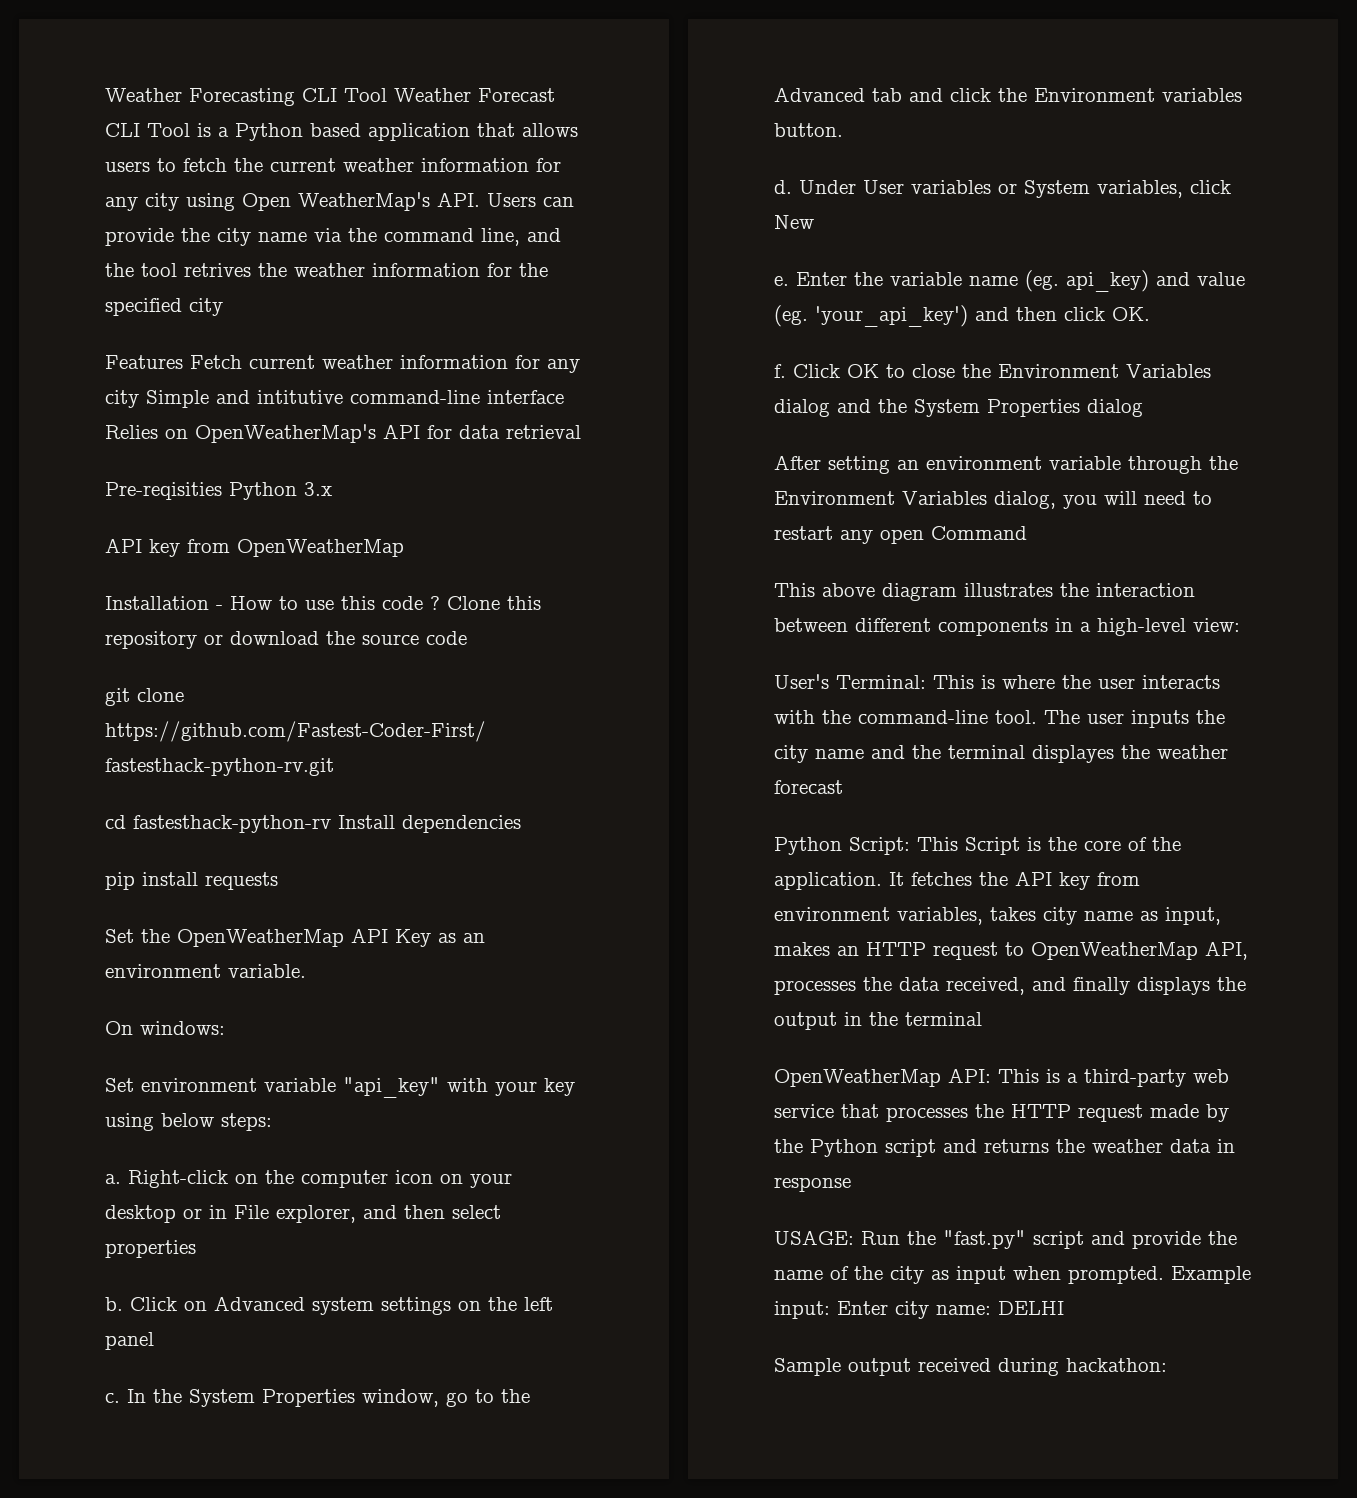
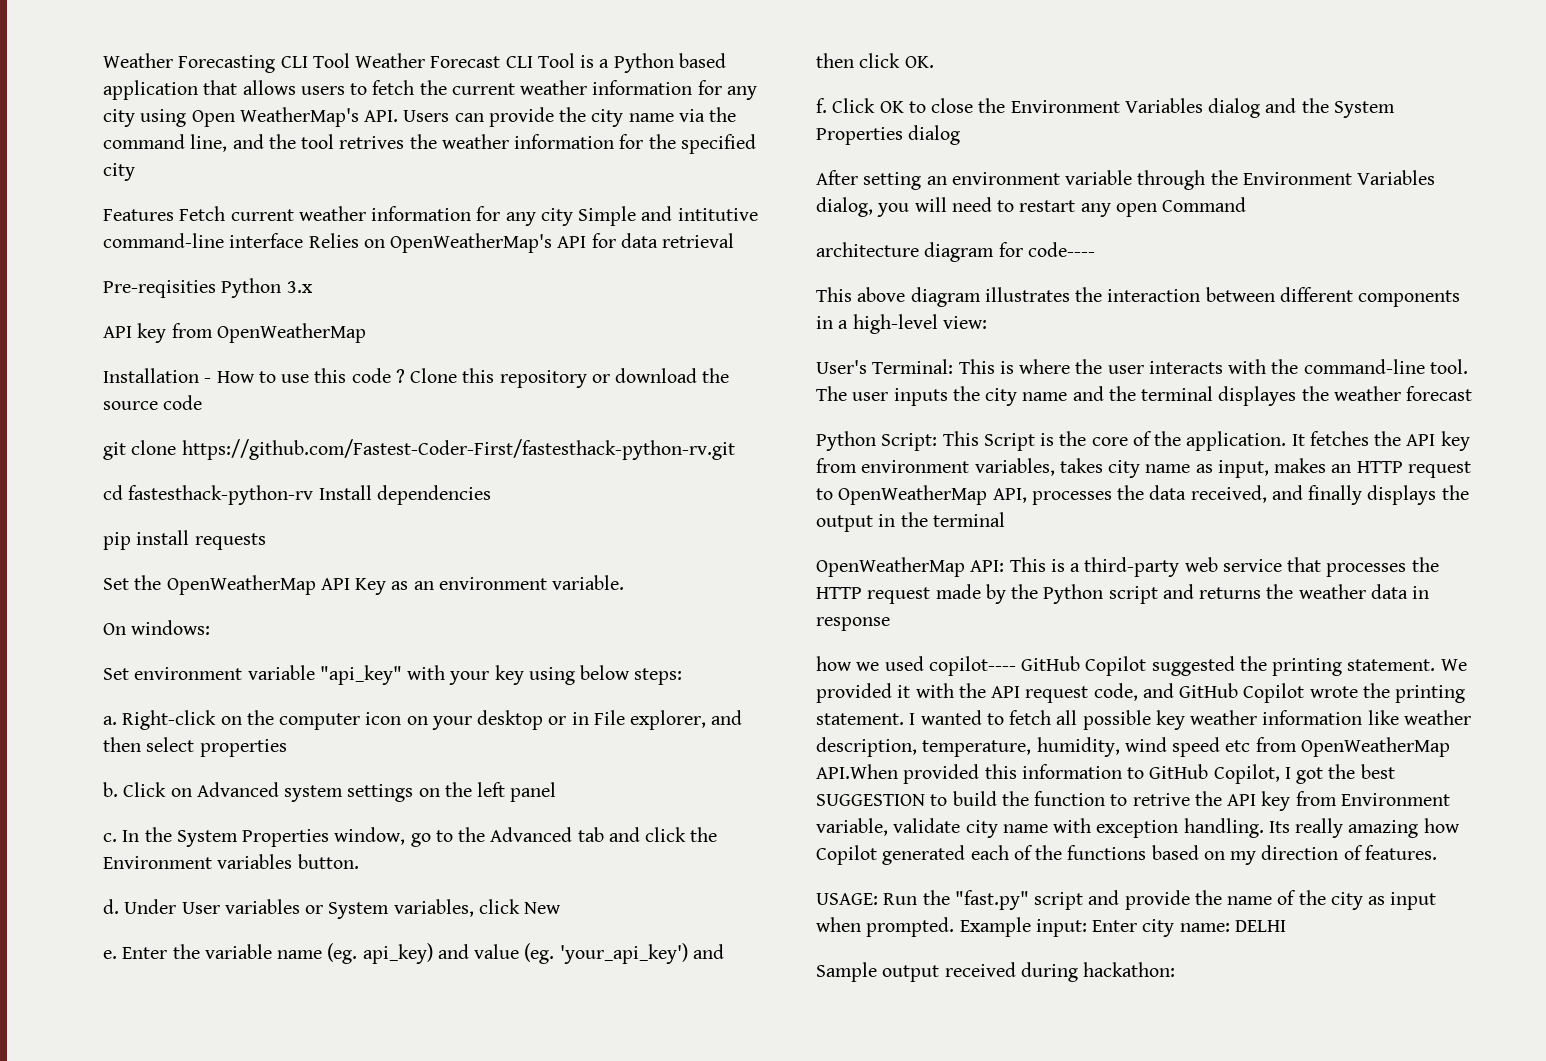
(1027, 533) none -> [816,242,1095,262] // architecture diagram for code----
(851, 1184) none -> [816,656,1467,676] [816,683,1466,703] [816,710,1471,730] [816,737,1450,757] [816,764,1395,784] [816,791,1450,811] [816,818,1460,838] [816,845,1437,865] // how we used copilot---- GitHub Copilot suggested the printing statement. We provided it with the API request code, and GitHub Copilot wrote the printing statement. I wanted to fetch all possible key weather information like weather description, temperature, humidity, wind speed etc from OpenWeatherMap API.When provided this information to GitHub Copilot, I got the best SUGGESTION to build the function to retrive the API key from Environment variable, validate city name with exception handling. Its really amazing how Copilot generated each of the functions based on my direction of features.

